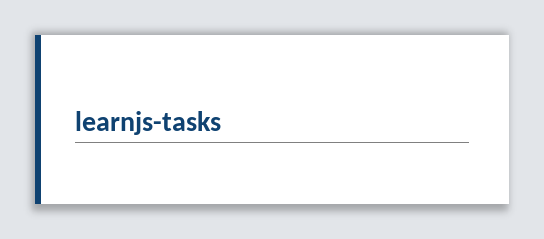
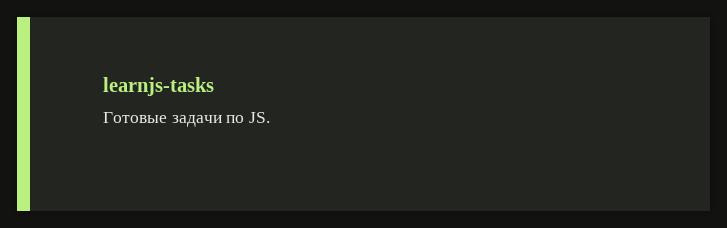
(221, 123) none -> [103,112,271,127] // Готовые задачи по JS.

